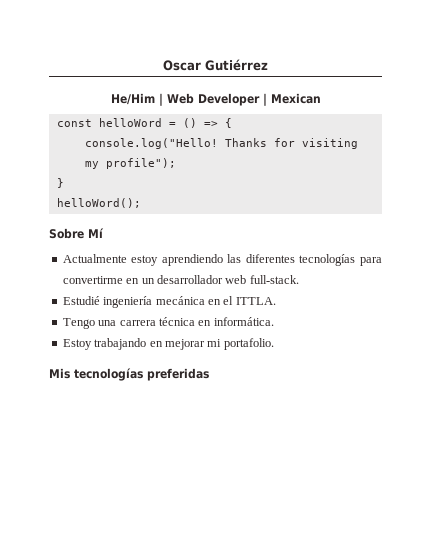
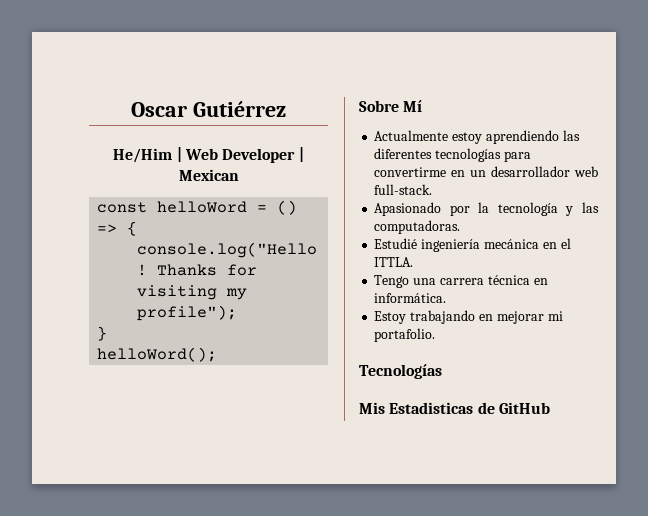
(299, 279) none -> [374,202,599,216] [374,220,461,234] // Apasionado por la tecnología y las computadoras.
(274, 344) none -> [359,364,442,379] // Tecnologías
[74,368,209,381] tecnologías preferidas -> [389,402,550,414] Estadisticas de GitHub

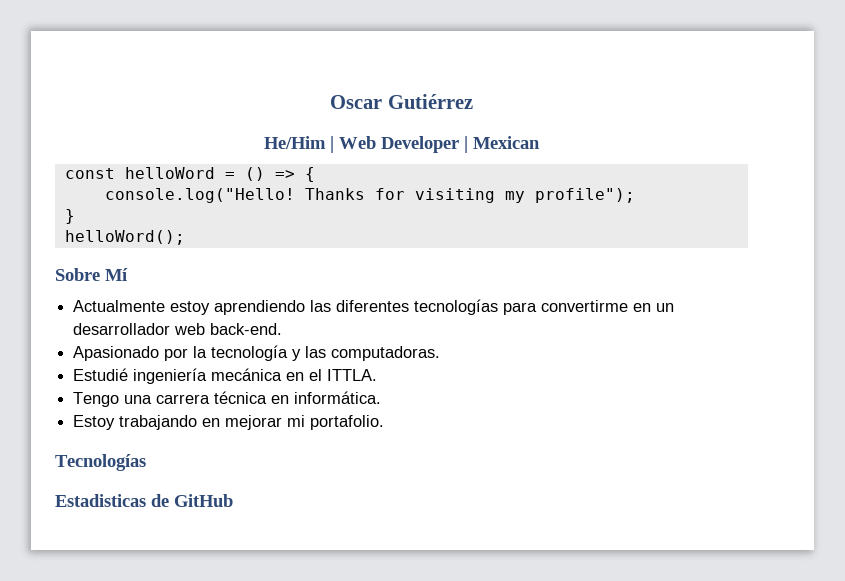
[374,184,433,195] full-stack. -> [210,323,283,335] back-end.
[359,402,385,414] Mis -> (146, 462) none

